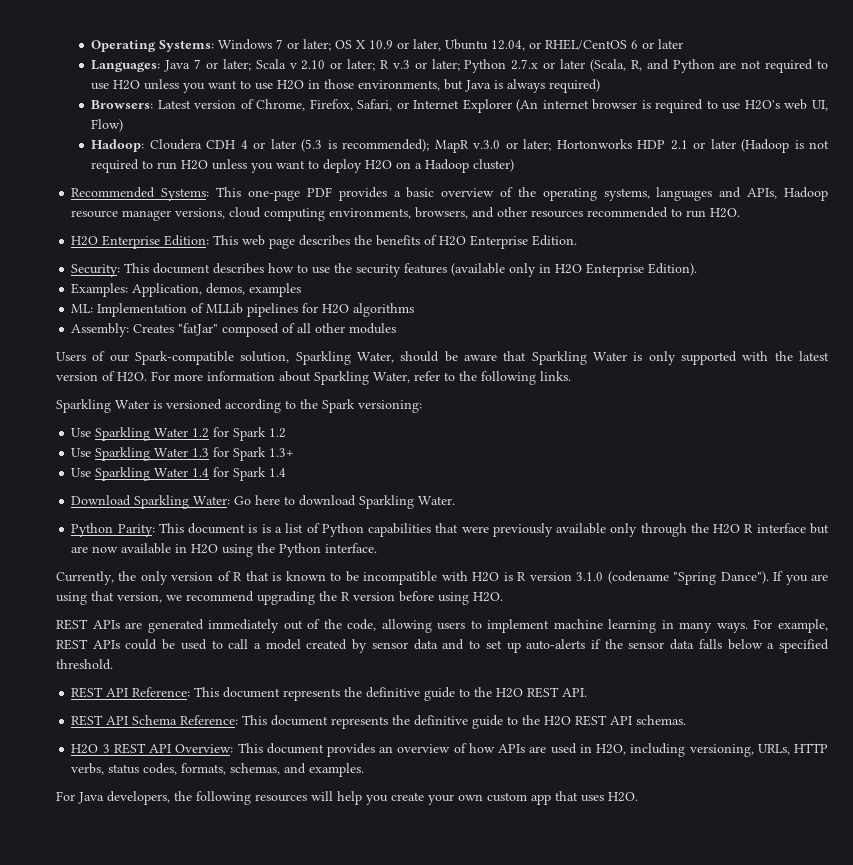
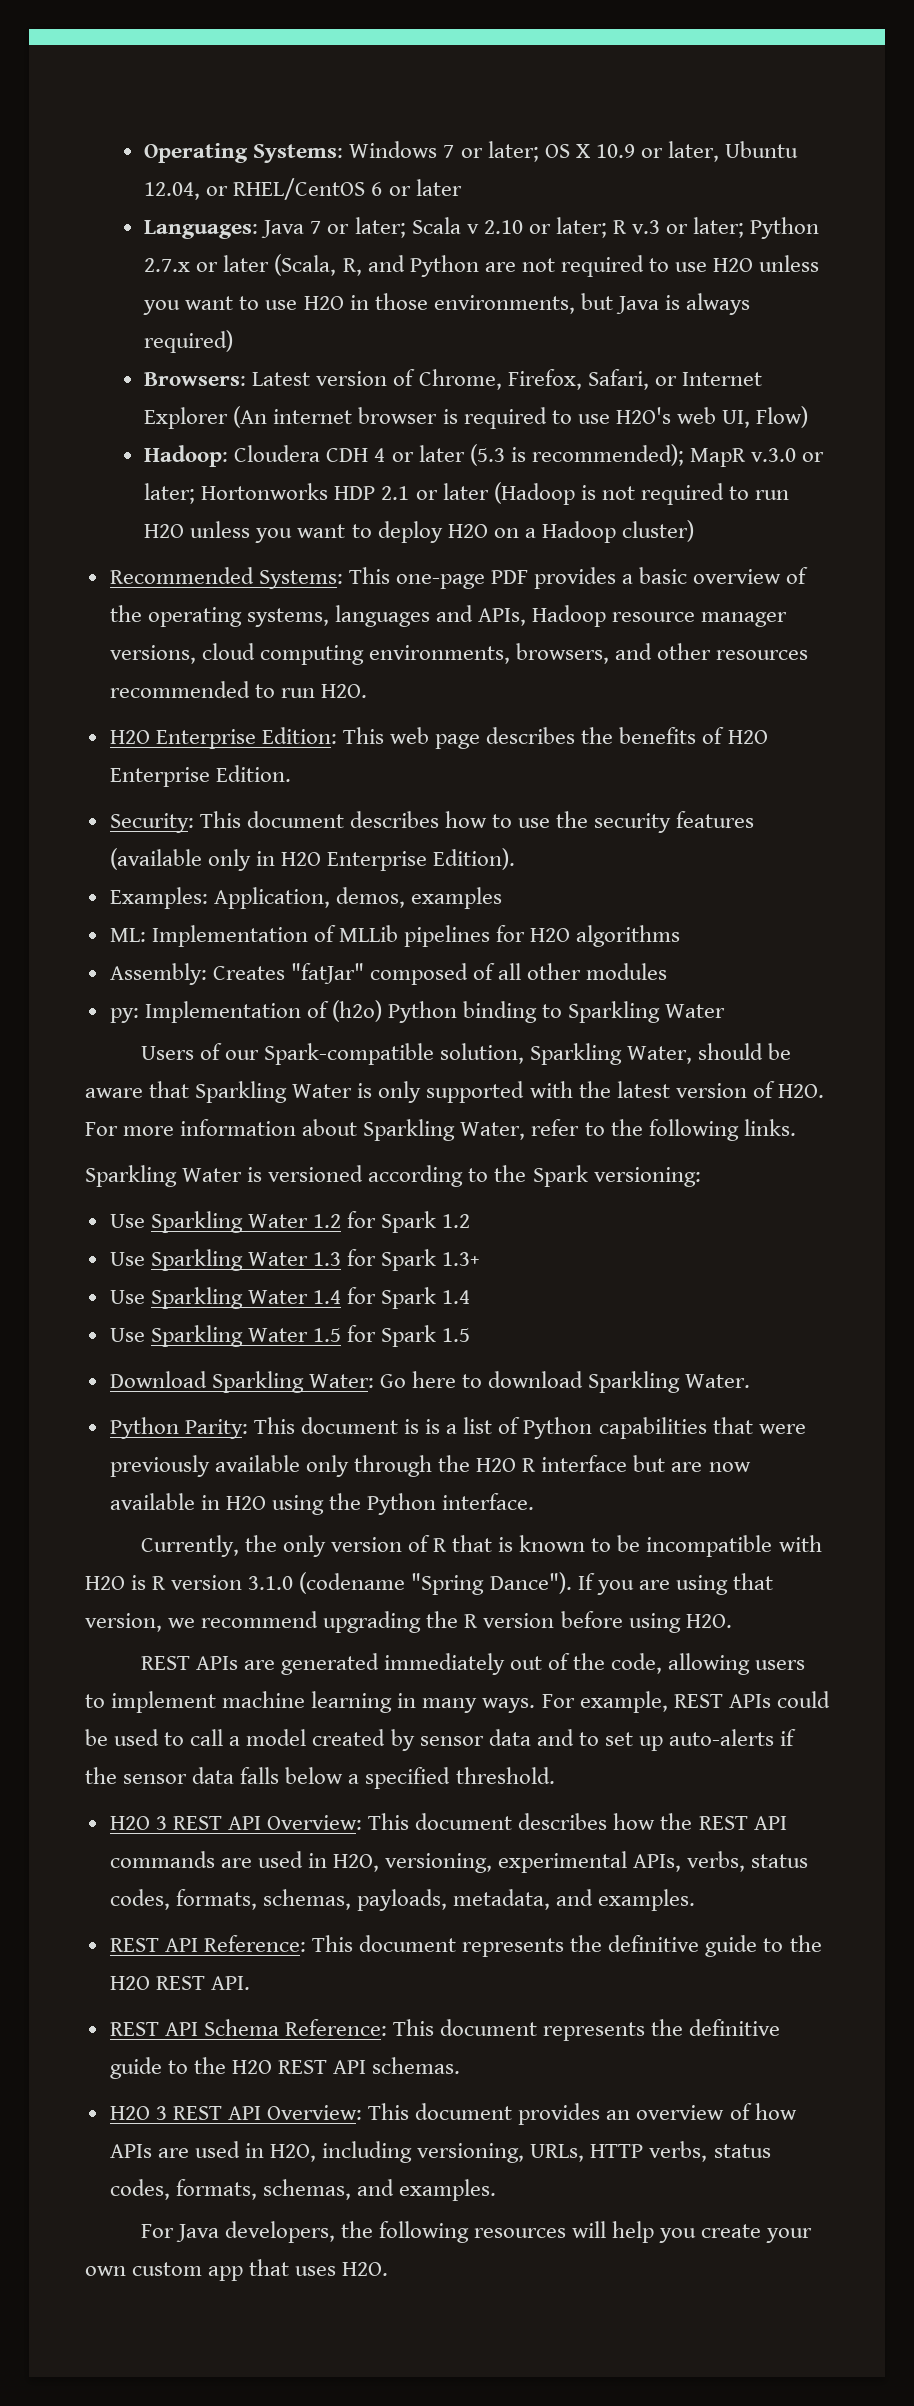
(397, 328) none -> [109,1000,726,1023] // py: Implementation of (h2o) Python binding to Sparkling Water
(287, 472) none -> [109,1325,471,1347] // Use Sparkling Water 1.5 for Spark 1.5
(113, 664) none -> [109,1813,787,1830] [109,1851,809,1873] [109,1889,696,1911] // H2O 3 REST API Overview: This document describes how the REST API commands are used in H2O, versioning, experimental APIs, verbs, status codes, formats, schemas, payloads, metadata, and examples.

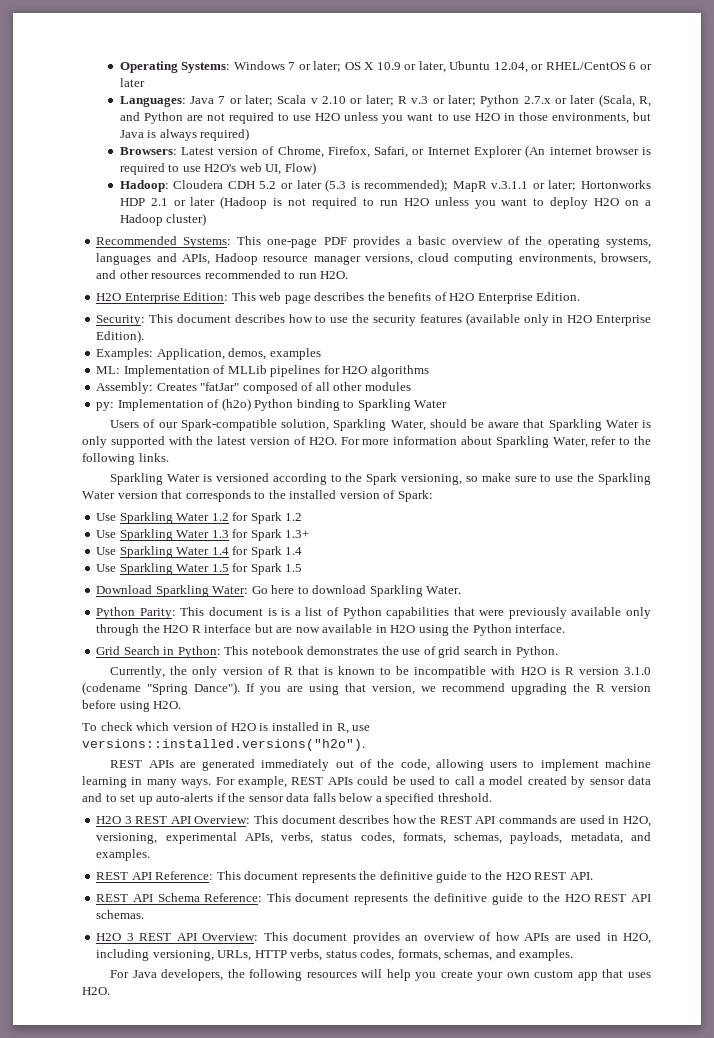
[374,448,386,462] 4 -> [259,181,277,189] 5.2
[751,448,797,462] v.3.0 -> [491,181,529,189] v.3.1.1
[593,1167,701,1187] versioning: -> [401,473,651,485] [82,490,433,502] versioning, so make sure to use the Sparkling Water version that corresponds to the installed version of Spark:
(535, 1501) none -> [96,646,558,658] // Grid Search in Python: This notebook demonstrates the use of grid search in Python.
(732, 1621) none -> [82,722,371,734] [82,739,365,751] // To check which version of H2O is installed in R, use versions::installed.versions("h2o").

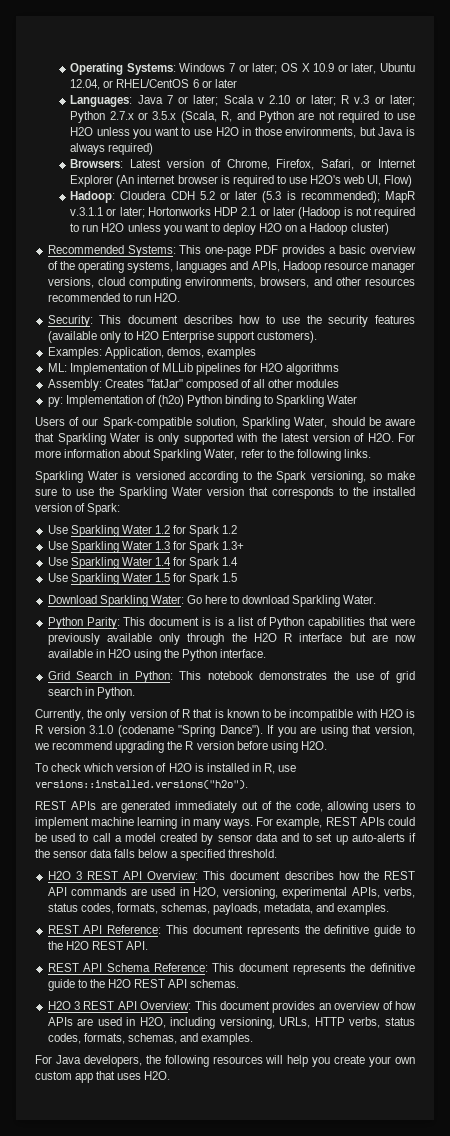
[570,95,596,104] later -> [152,111,177,120] 3.5.x
[96,292,581,304] // H2O Enterprise Edition: This web page describes the benefits of H2O Enterprise Edition. -> (180, 297) none
[552,315,652,326] [96,330,145,343] in H2O Enterprise Edition). -> [123,331,318,343] to H2O Enterprise support customers).

